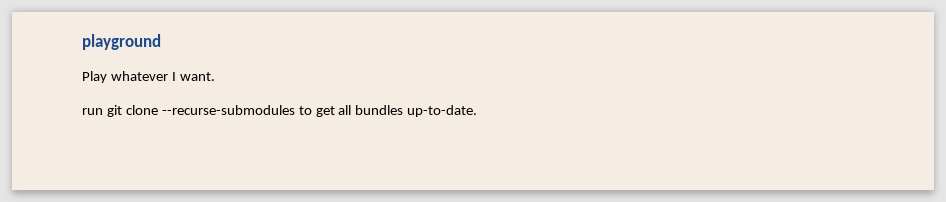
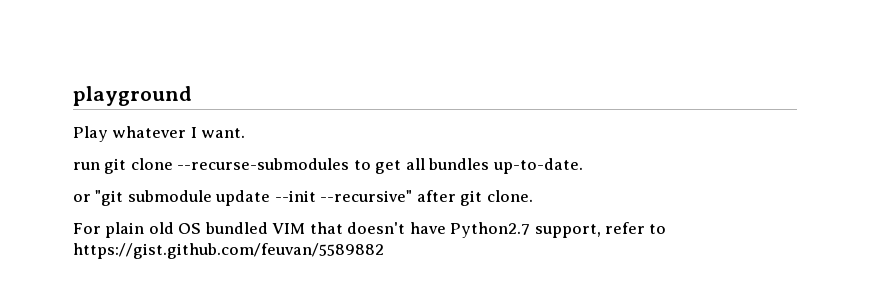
(478, 111) none -> [73,190,533,206] [73,222,667,238] [73,243,384,259] // or "git submodule update --init --recursive" after git clone. // For plain old OS bundled VIM that doesn't have Python2.7 support, refer to https://gist.github.com/feuvan/5589882

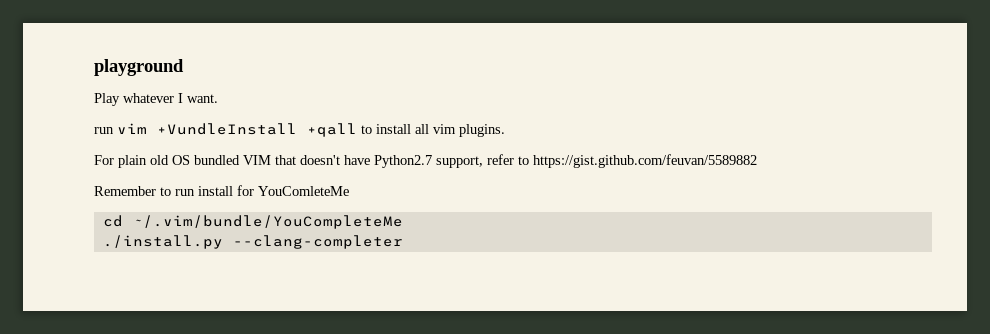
[104,158,583,174] [73,190,533,206] git clone --recurse-submodules to get all bundles up-to-date. // or "git submodule update --init --recursive" after git clone. -> [117,123,505,137] vim +VundleInstall +qall to install all vim plugins.
(384, 251) none -> [94,185,349,196] [102,215,403,229] [102,235,403,249] // Remember to run install for YouComleteMe // cd ~/.vim/bundle/YouCompleteMe // ./install.py --clang-completer

